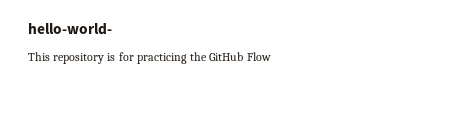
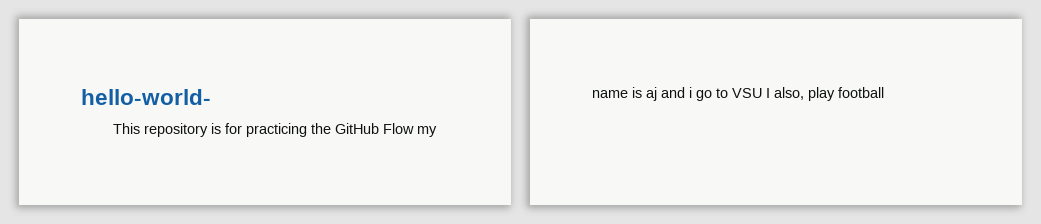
(271, 56) none -> [416,126,437,137] [592,87,884,101] my name is aj and i go to VSU I also, play football

